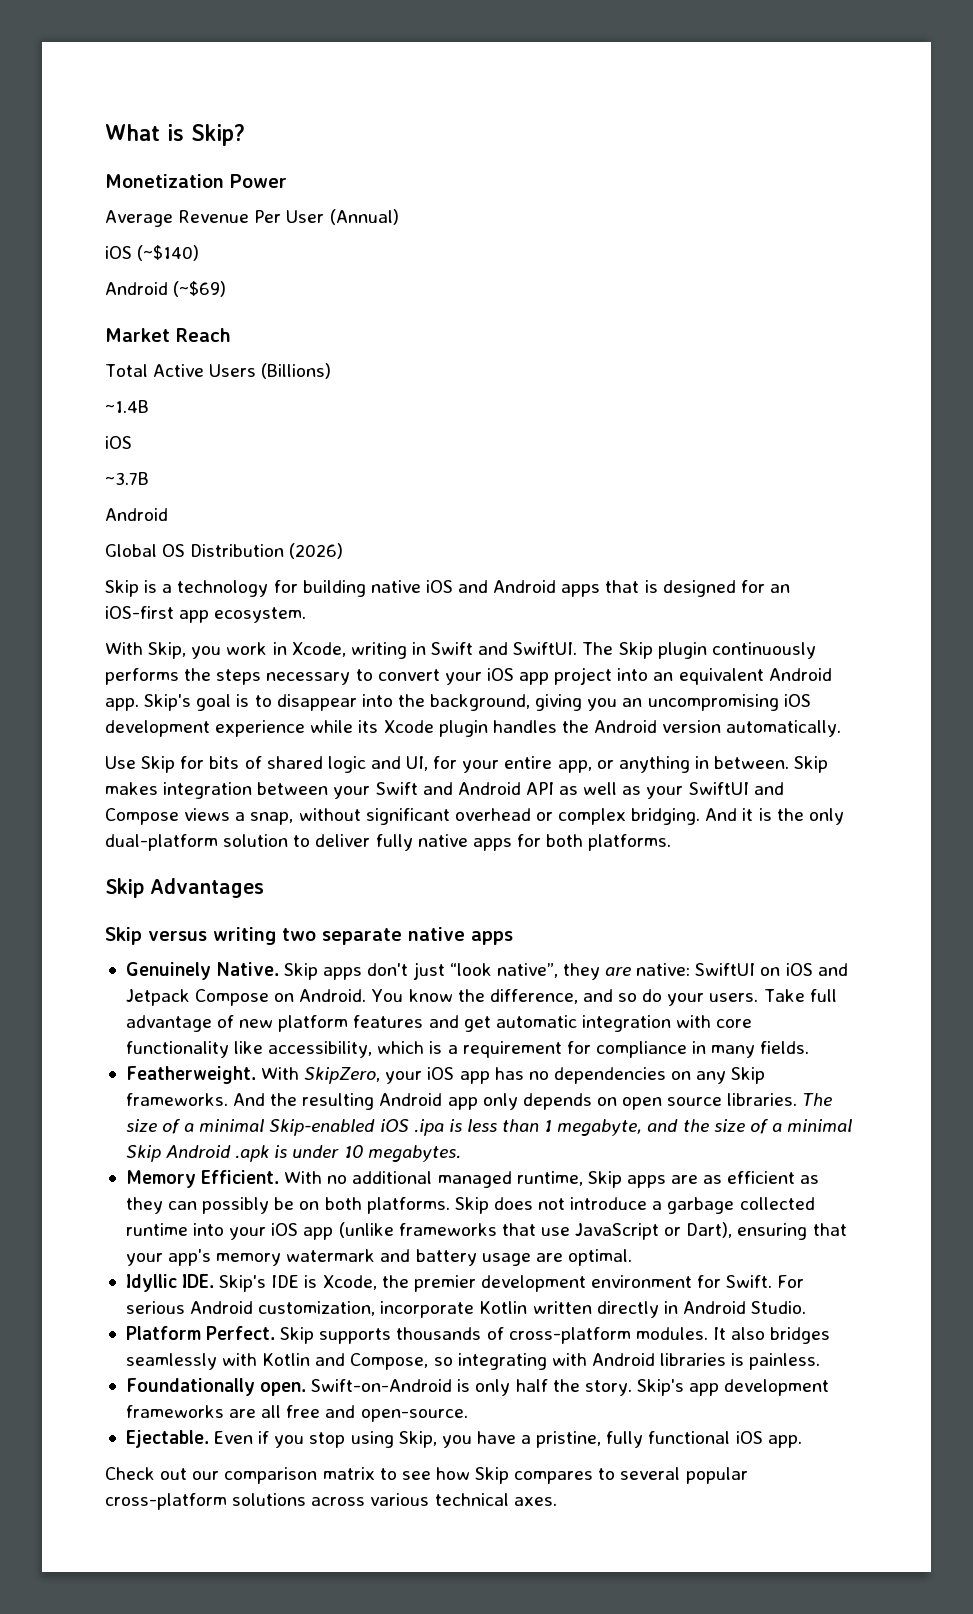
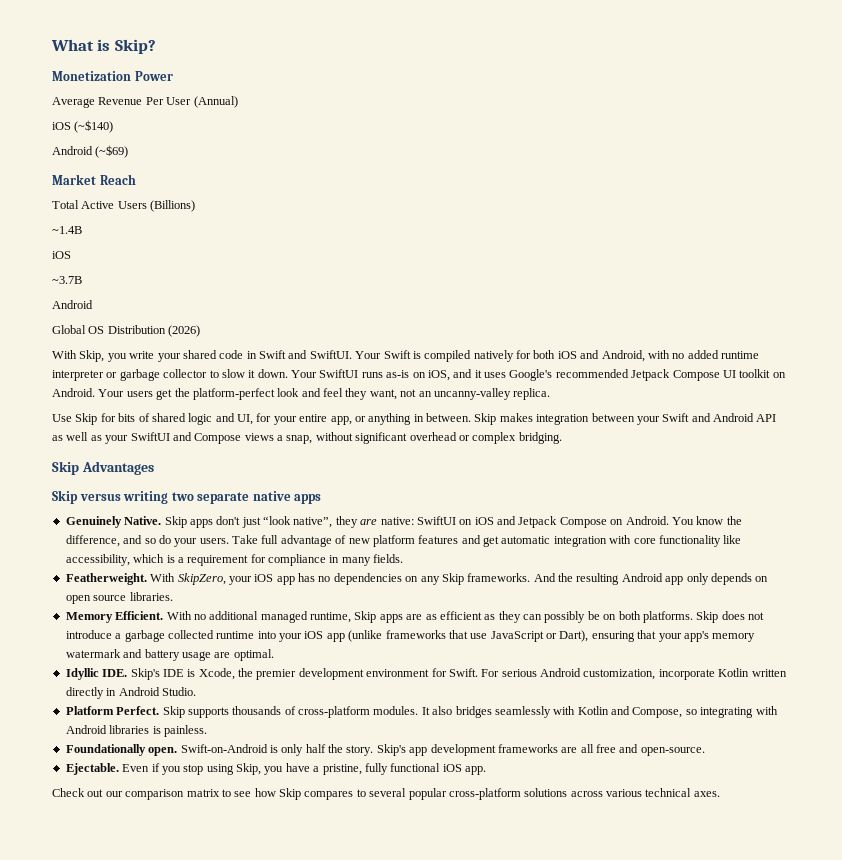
[105,580,790,597] [105,606,307,623] [105,642,816,659] [105,667,832,685] [105,694,811,711] [105,720,842,737] Skip is a technology for building native iOS and Android apps that is designed for an iOS-first app ecosystem. // With Skip, you work in Xcode, writing in Swift and SwiftUI. The Skip plugin continuously performs the steps necessary to convert your iOS app project into an equivalent Android app. Skip's goal is to disappear into the background, giving you an uncompromising iOS development experience while its Xcode plugin handles the Android version automatically. -> [52,350,759,362] [52,369,786,381] [52,388,551,400] With Skip, you write your shared code in Swift and SwiftUI. Your Swift is compiled natively for both iOS and Android, with no added runtime interpreter or garbage collector to slow it down. Your SwiftUI runs as-is on iOS, and it uses Google's recommended Jetpack Compose UI toolkit on Android. Your users get the platform-perfect look and feel they want, not an uncanny-valley replica.
[705,808,844,825] [105,834,672,851] And it is the only dual-platform solution to deliver fully native apps for both platforms. -> (562, 438) none
[802,1093,833,1106] [125,1119,853,1136] [125,1145,461,1162] The size of a minimal Skip-enabled iOS .ipa is less than 1 megabyte, and the size of a minimal Skip Android .apk is under 10 megabytes. -> (173, 596) none

